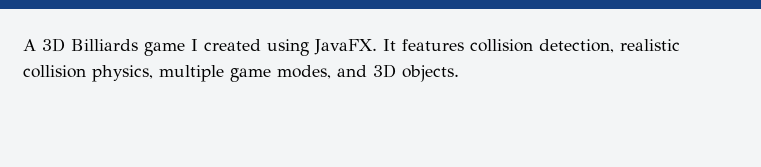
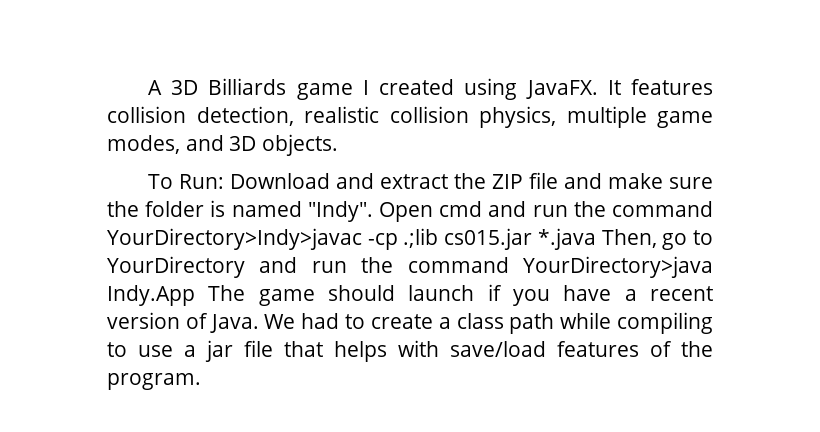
(459, 73) none -> [147,172,713,189] [107,200,713,222] [107,228,713,250] [107,256,714,278] [107,284,714,306] [107,312,713,334] [107,340,713,362] [107,373,201,390] // To Run: Download and extract the ZIP file and make sure the folder is named "Indy". Open cmd and run the command YourDirectory>Indy>javac -cp .;lib cs015.jar *.java Then, go to YourDirectory and run the command YourDirectory>java Indy.App The game should launch if you have a recent version of Java. We had to create a class path while compiling to use a jar file that helps with save/load features of the program.

